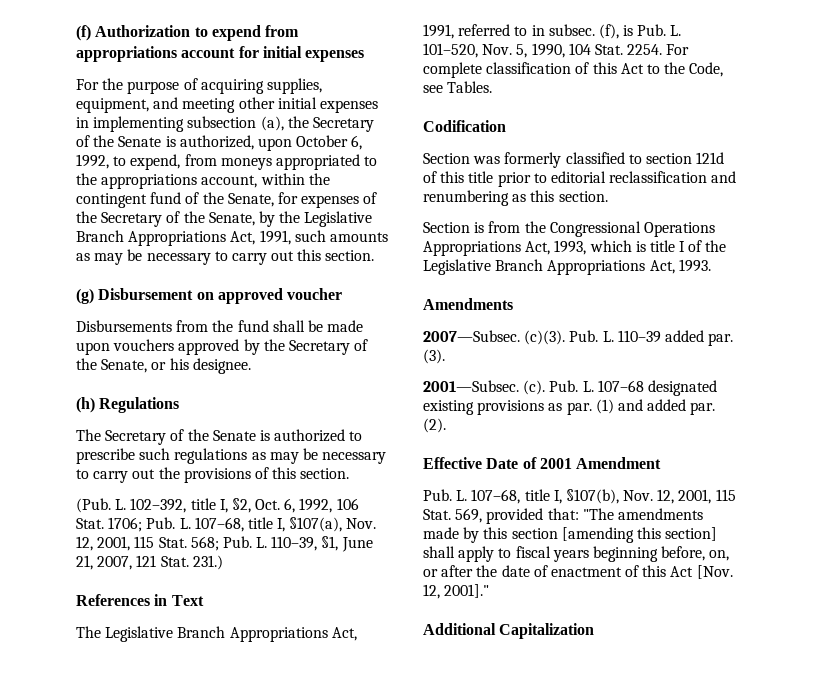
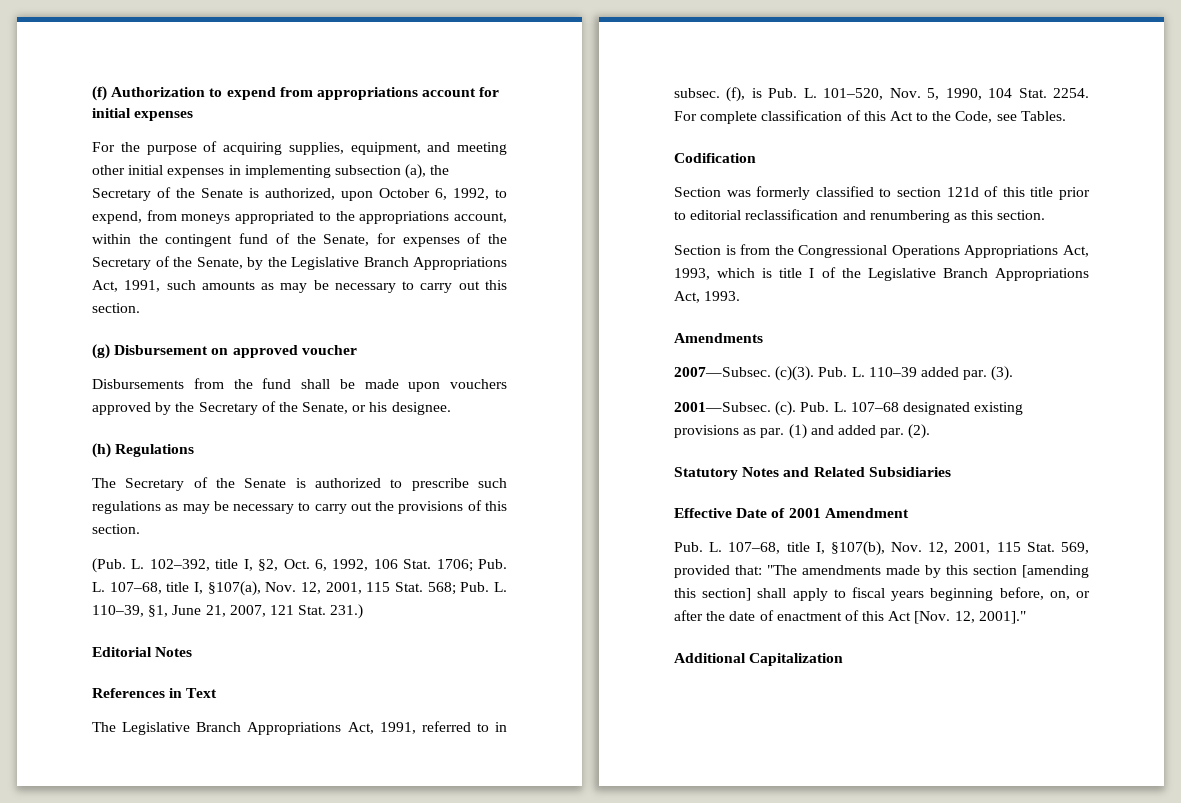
(223, 562) none -> [92,647,193,657] // Editorial Notes
(446, 425) none -> [674,467,951,480] // Statutory Notes and Related Subsidiaries

